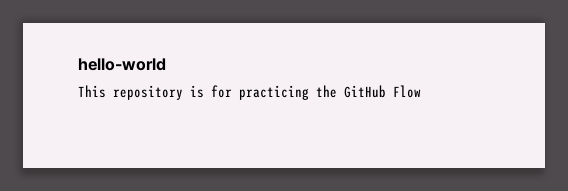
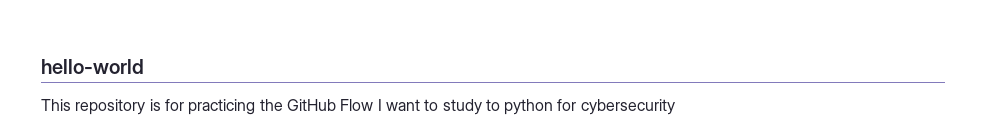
(421, 91) none -> [377,99,675,115] I want to study to python for cybersecurity

